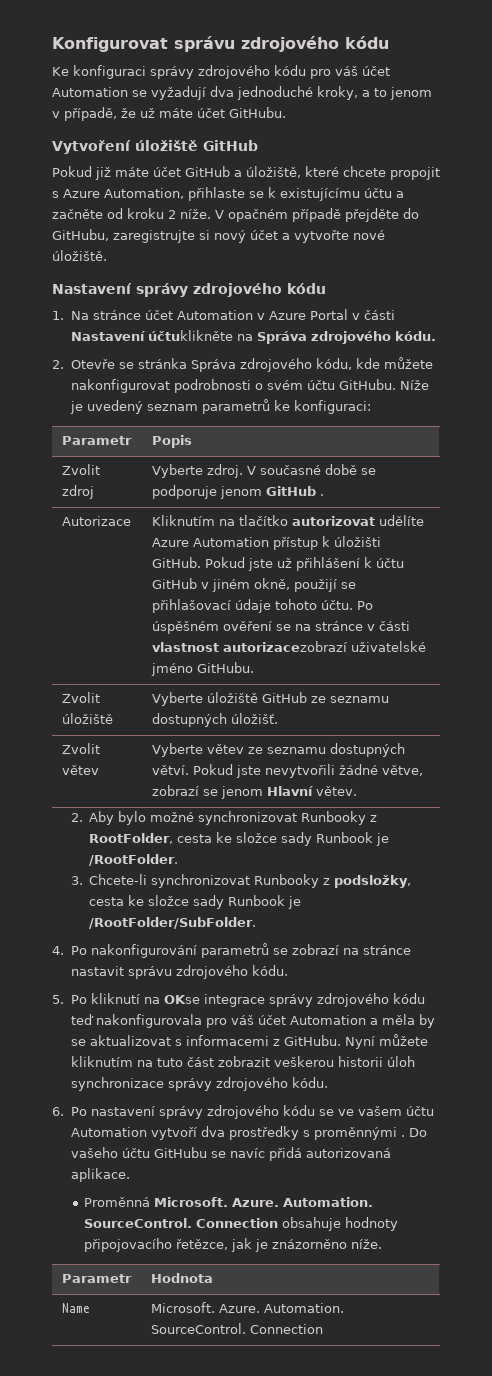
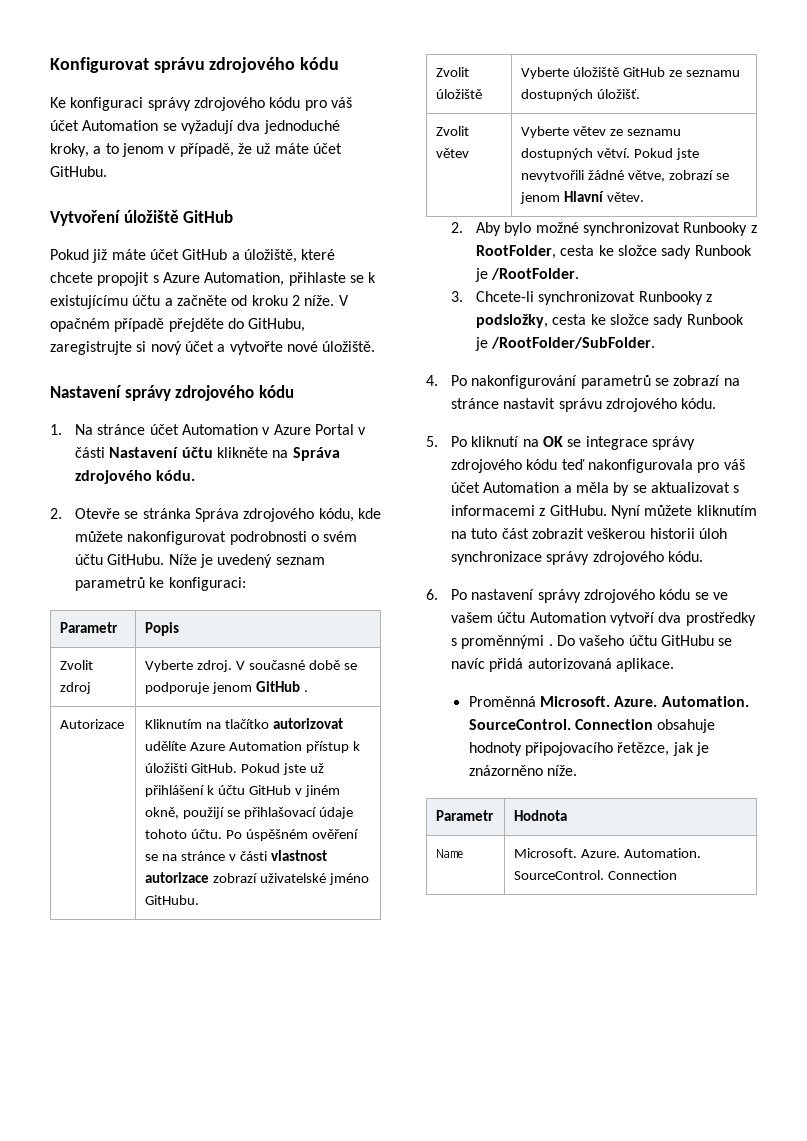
[147,330,233,341] účtuklikněte -> [181,447,268,458] účtu klikněte
[222,641,347,652] autorizacezobrazí -> [145,872,258,883] autorizace zobrazí
[163,995,200,1004] OKse -> [542,436,582,447] OK se

